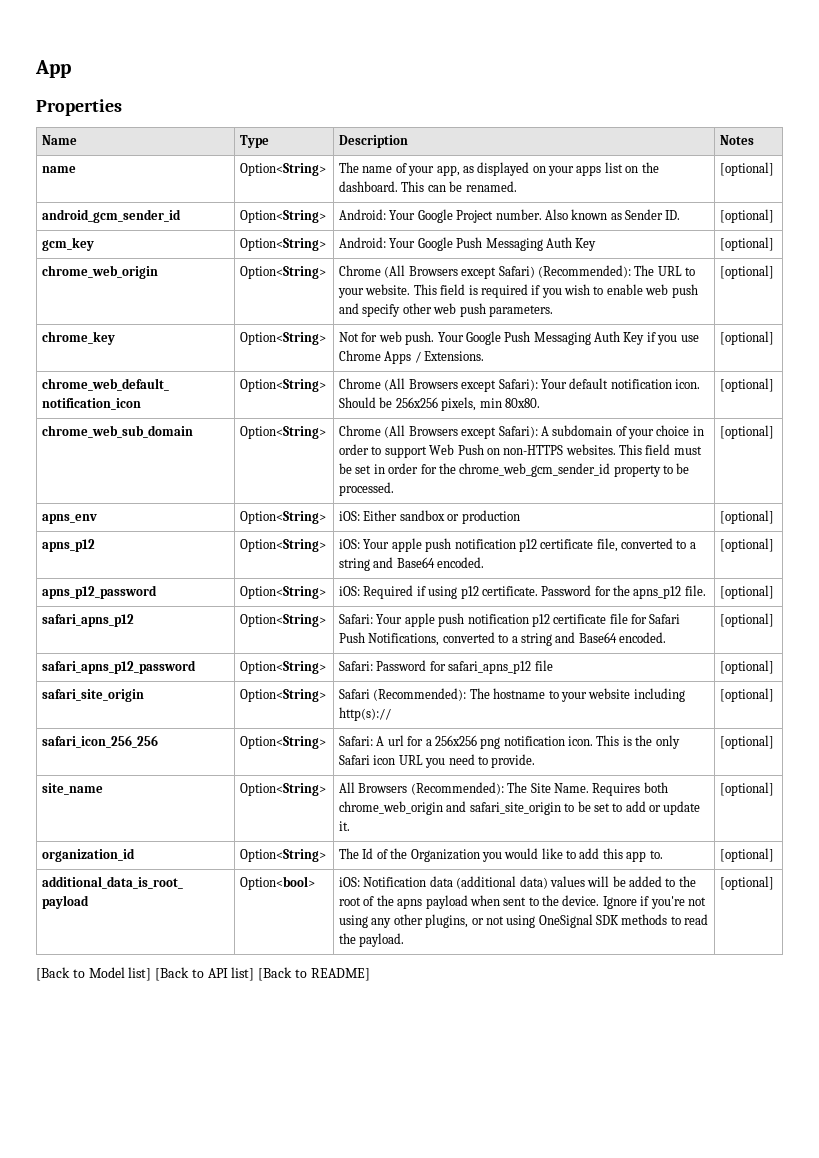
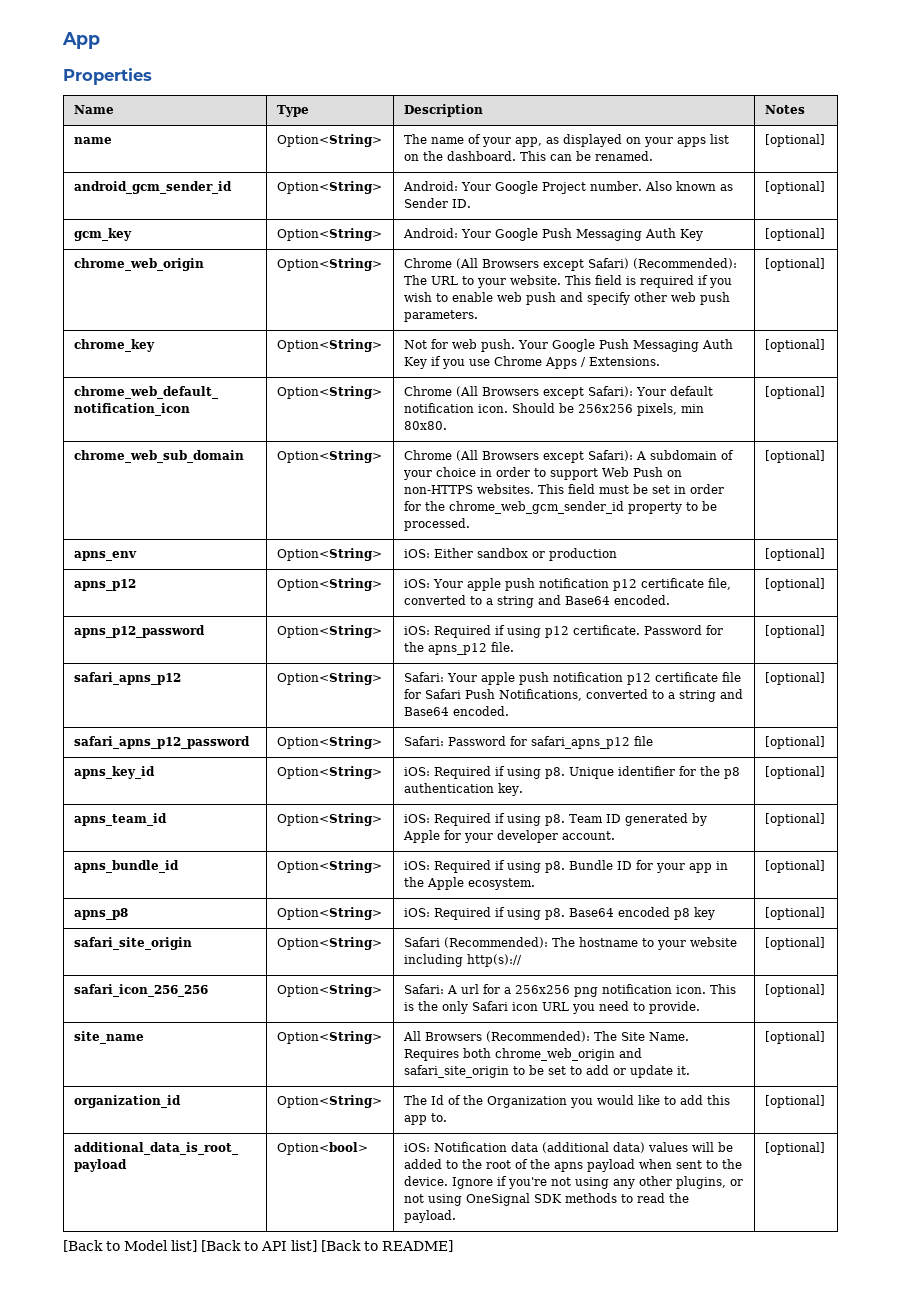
(775, 667) none -> [73,766,155,779] [276,766,382,779] [403,766,740,779] [403,783,523,796] [764,766,825,779] [73,813,167,826] [276,813,382,826] [403,813,707,826] [402,830,615,843] [764,813,825,826] [73,860,179,873] [276,860,382,873] [403,860,728,873] [403,877,535,890] [764,860,825,873] [73,908,128,920] [276,907,382,920] [403,907,715,920] [764,907,825,920] // apns_key_id | Option<String> | iOS: Required if using p8. Unique identifier for the p8 authentication key. | [optional] // apns_team_id | Option<String> | iOS: Required if using p8. Team ID generated by Apple for your developer account. | [optional] // apns_bundle_id | Option<String> | iOS: Required if using p8. Bundle ID for your app in the Apple ecosystem. | [optional] // apns_p8 | Option<String> | iOS: Required if using p8. Base64 encoded p8 key | [optional]

